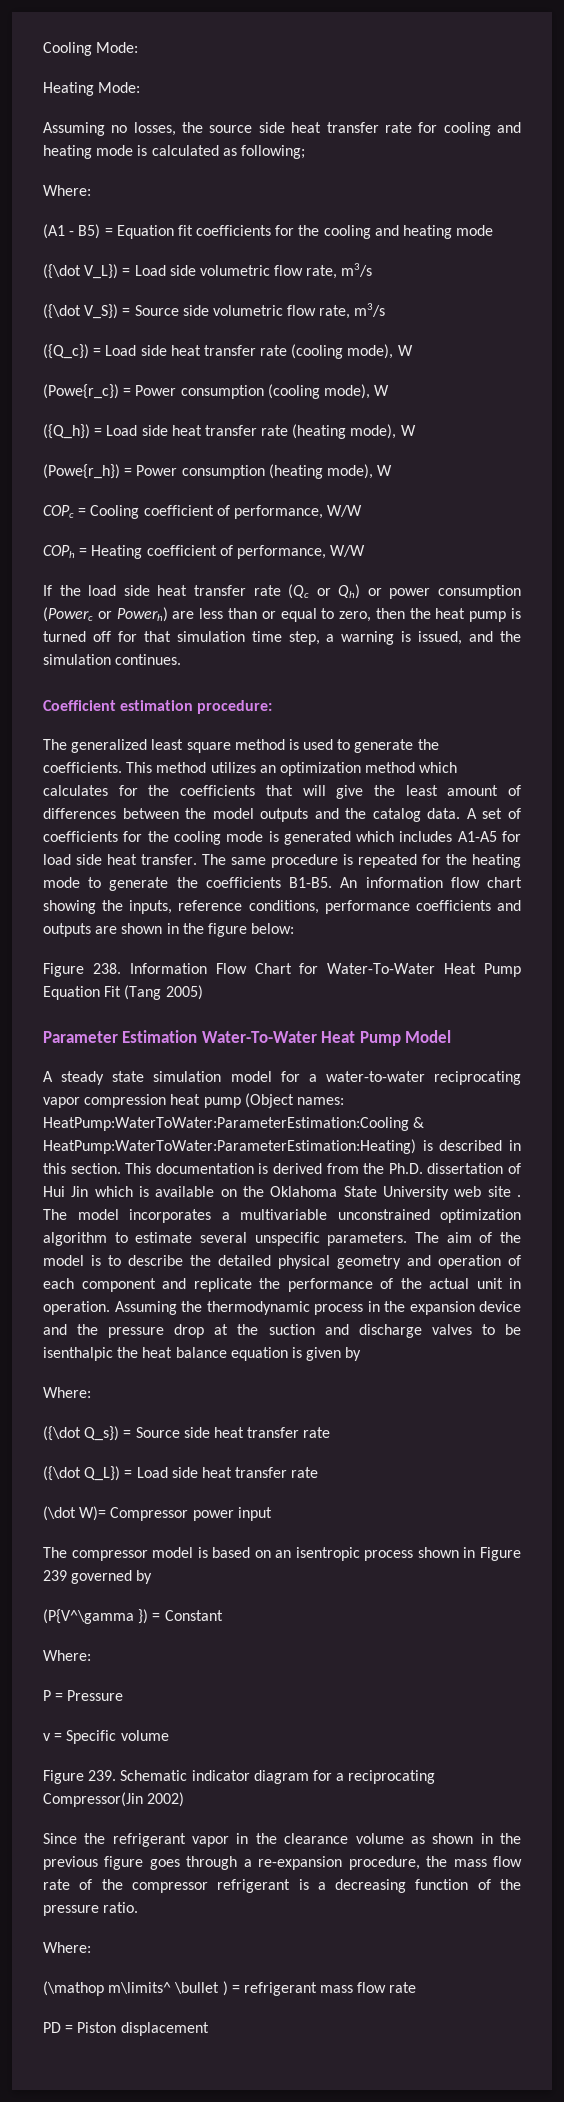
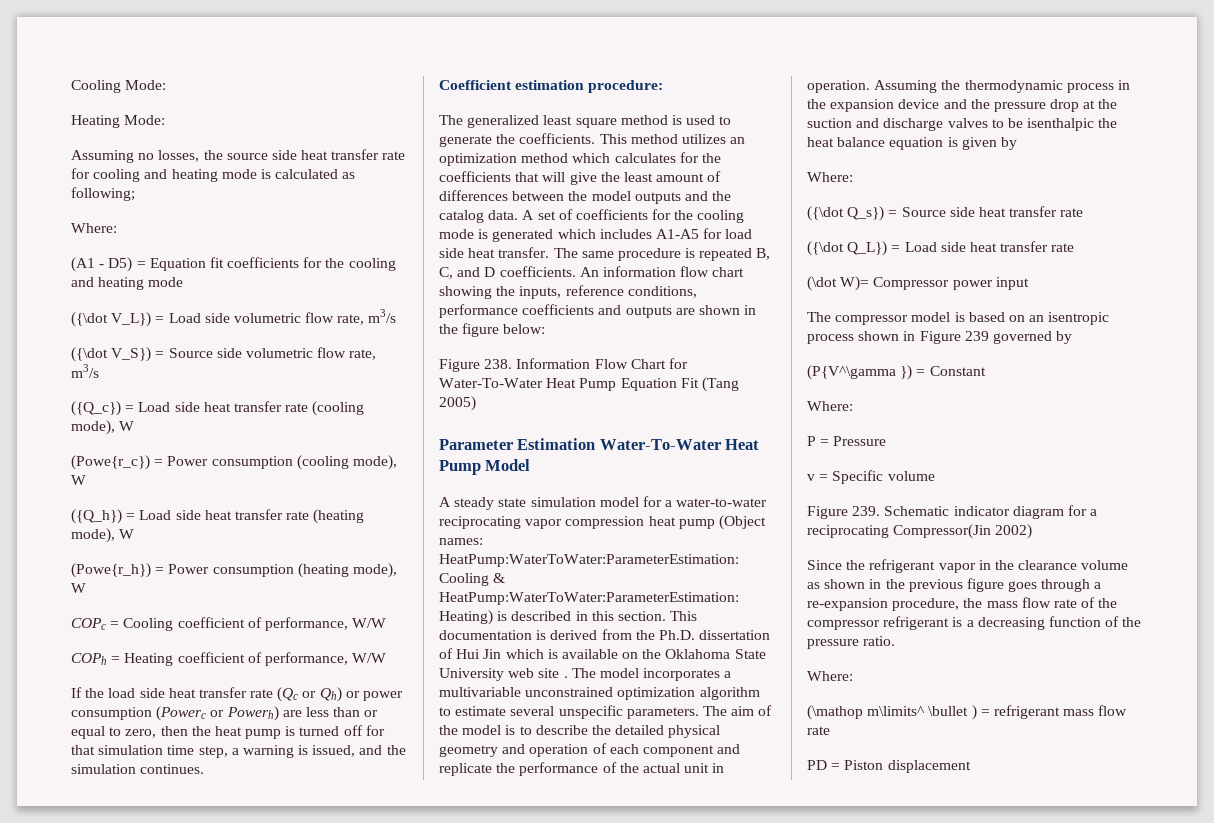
[78,224,101,239] B5) -> [108,257,133,272] D5)
[422,854,521,868] [43,877,333,891] for the heating mode to generate the coefficients B1-B5. -> [756,248,771,260] [439,266,576,279] B, C, and D coefficients.

